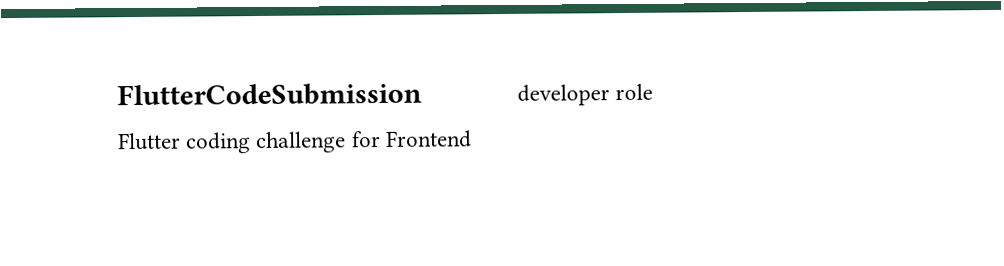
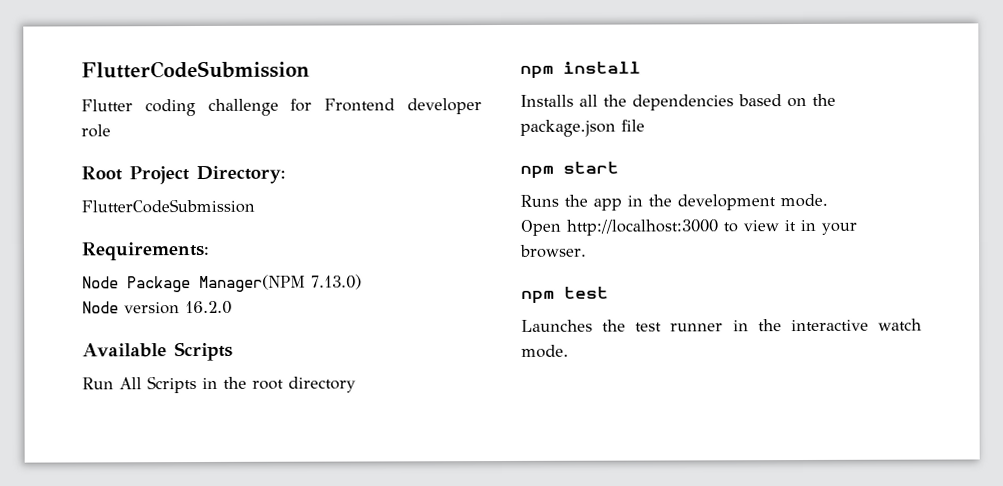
(654, 92) none -> [81,165,286,185] [81,198,255,214] [81,241,210,261] [82,274,362,293] [82,300,232,315] [82,341,233,362] [82,376,356,394] [520,61,641,79] [520,93,836,111] [520,119,645,137] [520,161,619,179] [520,193,828,211] [520,219,857,236] [520,244,587,258] [521,286,609,304] [521,318,922,332] [521,344,569,358] // Root Project Directory: // FlutterCodeSubmission // Requirements: // Node Package Manager(NPM 7.13.0) // Node version 16.2.0 // Available Scripts // Run All Scripts in the root directory // npm install // Installs all the dependencies based on the package.json file // npm start // Runs the app in the development mode. // Open http://localhost:3000 to view it in your browser. // npm test // Launches the test runner in the interactive watch mode.

